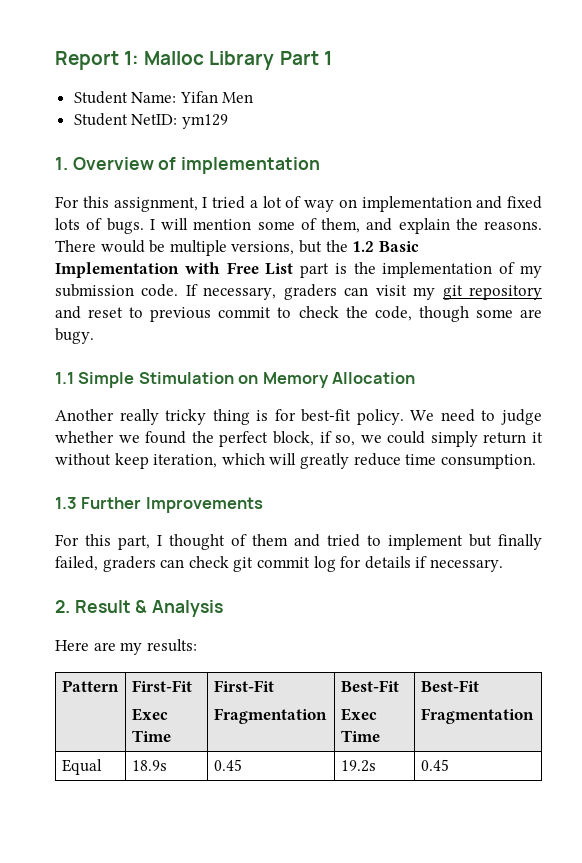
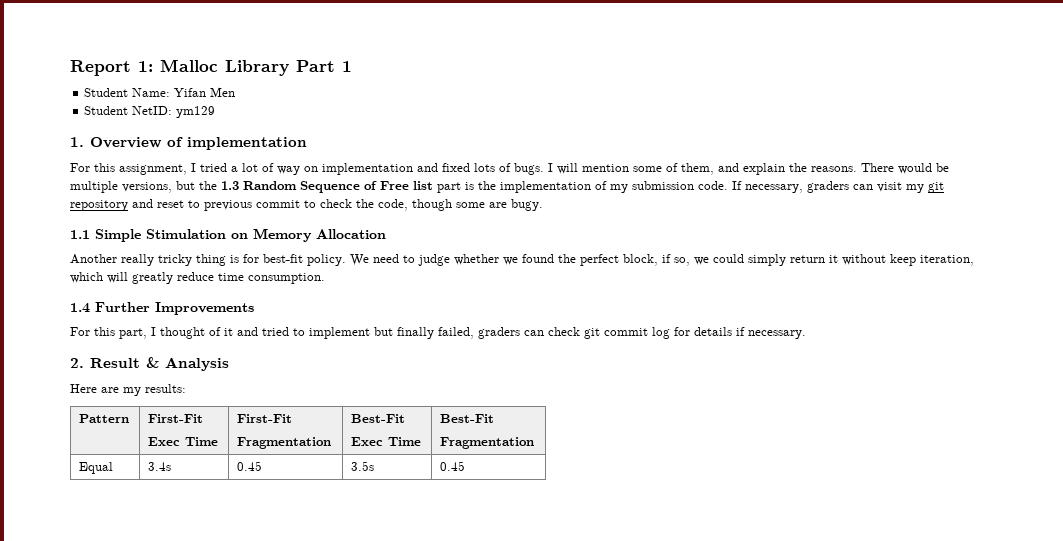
[352,241,419,252] [55,262,294,278] 1.2 Basic Implementation with Free List -> [221,181,433,193] 1.3 Random Sequence of Free list
[55,497,77,509] 1.3 -> [70,303,90,313] 1.4
[252,534,288,546] them -> [224,328,233,336] it
[131,760,167,771] 18.9s -> [148,462,172,471] 3.4s
[340,760,376,772] 19.2s -> [351,461,375,471] 3.5s

